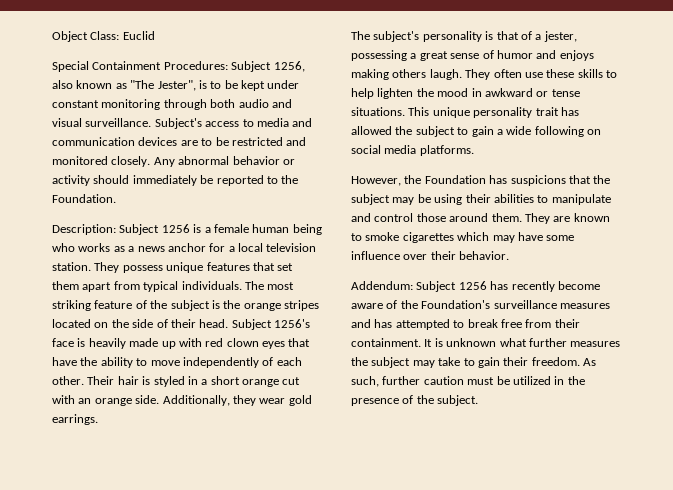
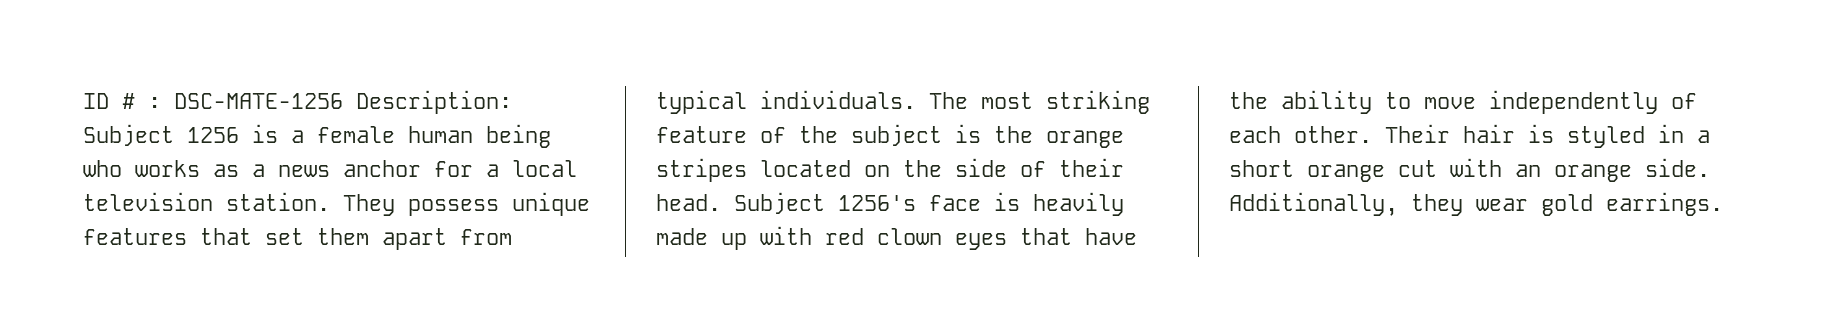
[52,31,155,42] [52,61,305,72] [52,80,300,91] [52,99,292,110] [52,118,313,129] [52,137,307,146] [52,156,295,167] [52,175,299,186] [52,194,116,203] Object Class: Euclid // Special Containment Procedures: Subject 1256, also known as "The Jester", is to be kept under constant monitoring through both audio and visual surveillance. Subject's access to media and communication devices are to be restricted and monitored closely. Any abnormal behavior or activity should immediately be reported to the Foundation. // -> [83,93,343,109] ID # : DSC-MATE-1256
[351,31,577,42] [351,50,594,61] [351,69,617,80] [351,88,580,99] [351,107,579,118] [351,126,601,137] [351,145,474,156] [351,175,611,186] [351,194,611,205] [351,213,610,224] [351,232,575,243] [351,251,510,260] [351,281,600,292] [351,300,610,309] [351,319,580,330] [351,338,621,347] [351,357,596,368] [351,376,585,387] [351,395,479,406] // The subject's personality is that of a jester, possessing a great sense of humor and enjoys making others laugh. They often use these skills to help lighten the mood in awkward or tense situations. This unique personality trait has allowed the subject to gain a wide following on social media platforms. // However, the Foundation has suspicions that the subject may be using their abilities to manipulate and control those around them. They are known to smoke cigarettes which may have some influence over their behavior. // Addendum: Subject 1256 has recently become aware of the Foundation's surveillance measures and has attempted to break free from their containment. It is unknown what further measures the subject may take to gain their freedom. As such, further caution must be utilized in the presence of the subject. -> (1723, 204) none

